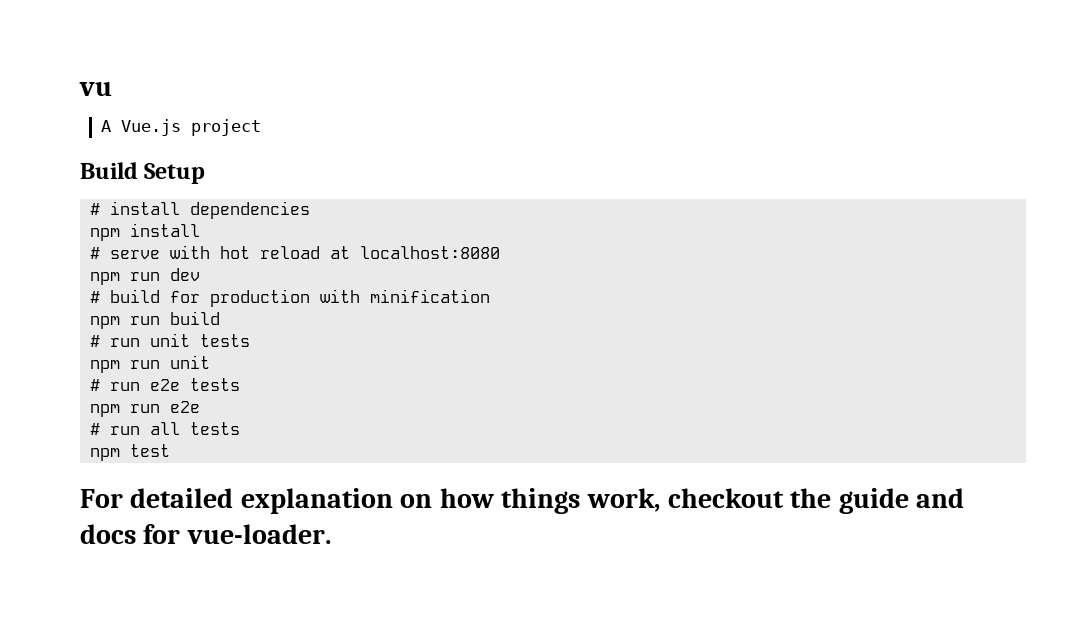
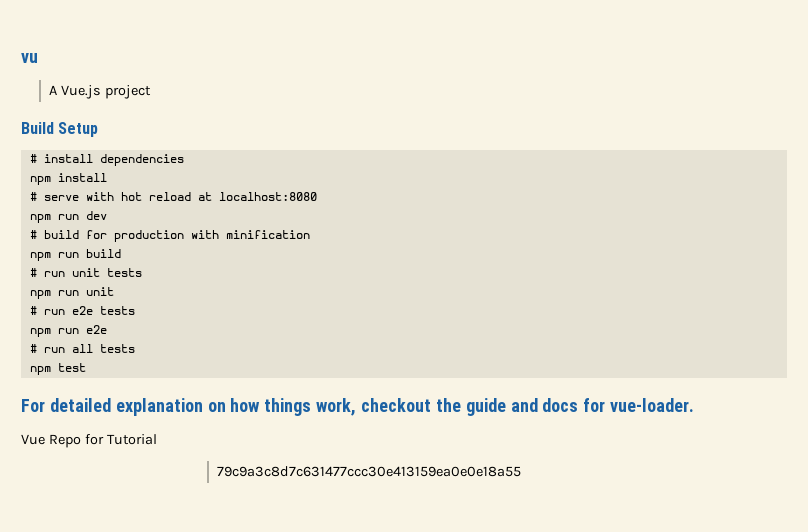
(331, 534) none -> [21,434,157,448] [217,466,522,477] // Vue Repo for Tutorial // 79c9a3c8d7c631477ccc30e413159ea0e0e18a55

